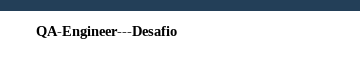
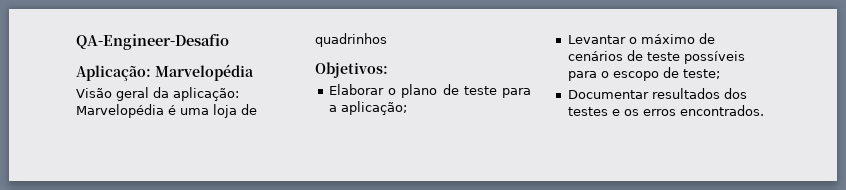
[36,26,177,39] QA-Engineer---Desafio -> [76,34,229,50] [76,64,254,81] [76,87,239,101] [76,104,257,118] [315,33,387,47] [315,62,388,78] [328,84,531,98] [328,101,407,115] [567,33,715,44] [567,50,745,64] [567,67,720,81] [567,88,747,99] [567,105,764,116] QA-Engineer-Desafio // Aplicação: Marvelopédia // Visão geral da aplicação: Marvelopédia é uma loja de quadrinhos // Objetivos: // Elaborar o plano de teste para a aplicação; // Levantar o máximo de cenários de teste possíveis para o escopo de teste; // Documentar resultados dos testes e os erros encontrados.

